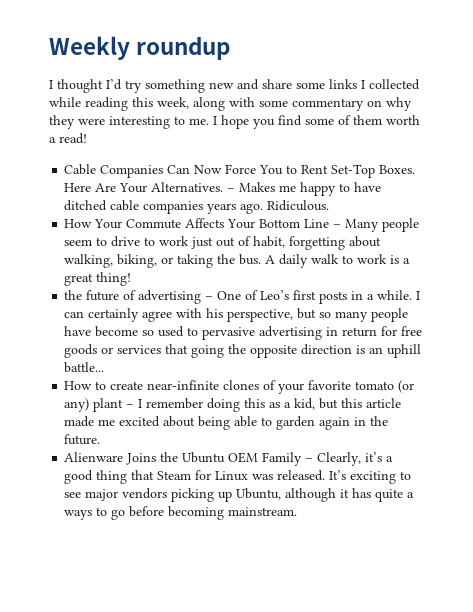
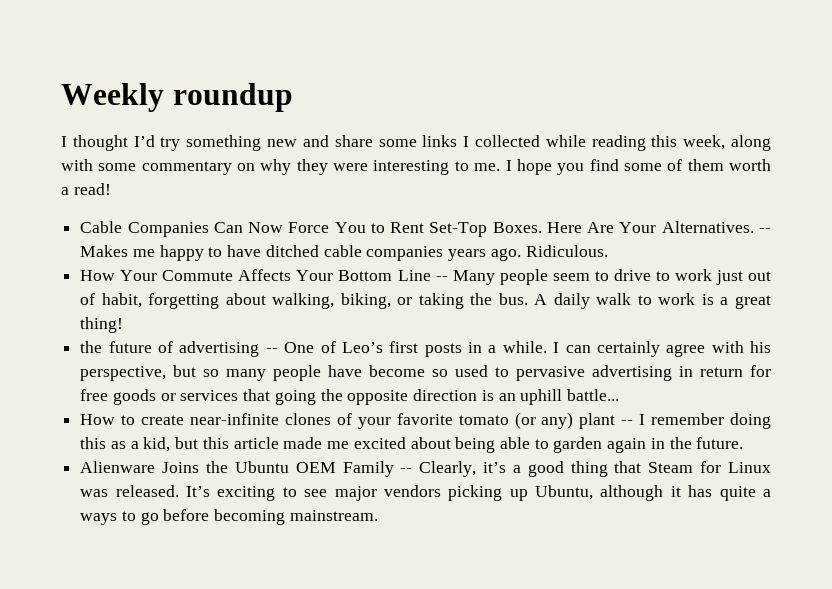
[227,188,236,192] – -> [759,228,771,233] --
[333,224,342,228] – -> [435,276,448,281] --
[205,296,214,300] – -> [265,348,278,353] --
[126,404,135,408] – -> [621,420,634,425] --
[305,458,314,462] – -> [400,468,413,473] --

